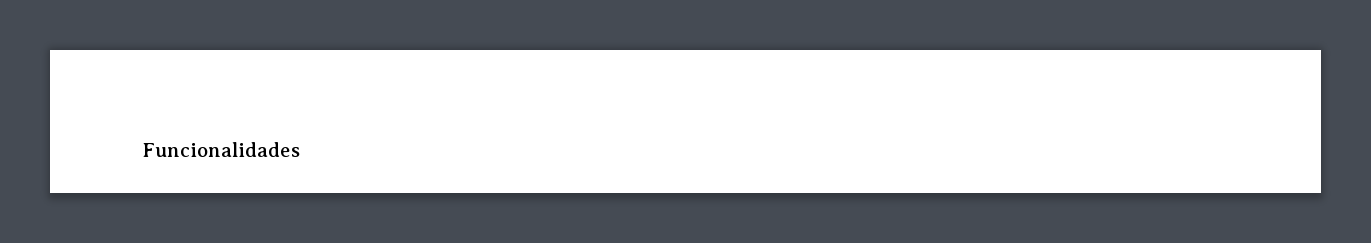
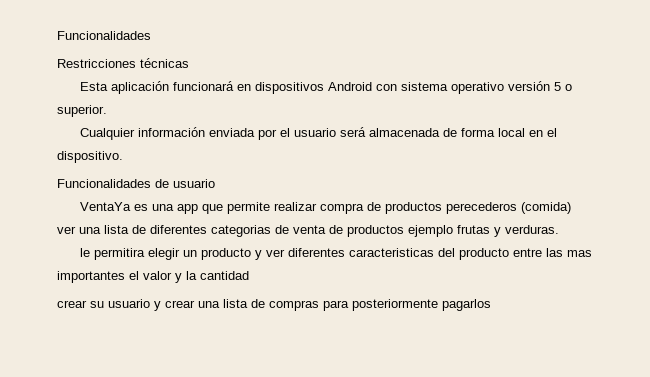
[142,142,300,157] Funcionalidades -> [57,31,151,40] [57,58,189,68] [80,81,573,94] [57,105,107,117] [80,127,558,140] [57,151,123,163] [57,179,215,188] [80,202,572,214] [57,225,559,237] [80,248,593,260] [57,271,249,283] [57,299,491,311] Funcionalidades // Restricciones técnicas // Esta aplicación funcionará en dispositivos Android con sistema operativo versión 5 o superior. // Cualquier información enviada por el usuario será almacenada de forma local en el dispositivo. // Funcionalidades de usuario // VentaYa es una app que permite realizar compra de productos perecederos (comida) ver una lista de diferentes categorias de venta de productos ejemplo frutas y verduras. // le permitira elegir un producto y ver diferentes caracteristicas del producto entre las mas importantes el valor y la cantidad // crear su usuario y crear una lista de compras para posteriormente pagarlos

